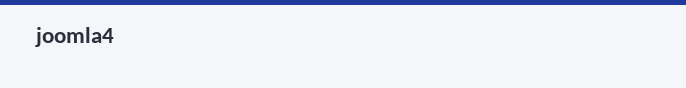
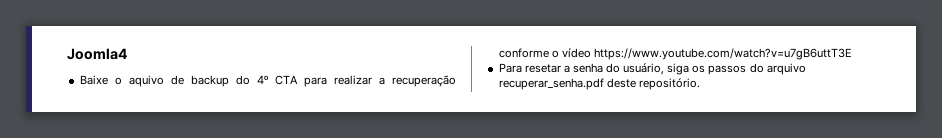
[35,27,114,47] joomla4 -> [67,48,128,60] [79,75,456,87] [498,48,852,60] [498,63,806,75] [498,78,700,90] Joomla4 // Baixe o aquivo de backup do 4º CTA para realizar a recuperação conforme o vídeo https://www.youtube.com/watch?v=u7gB6uttT3E // Para resetar a senha do usuário, siga os passos do arquivo recuperar_senha.pdf deste repositório.

